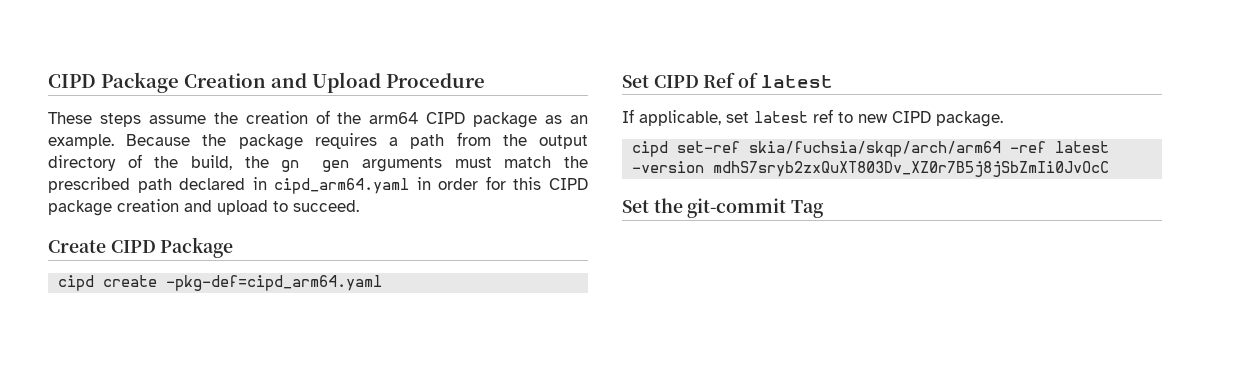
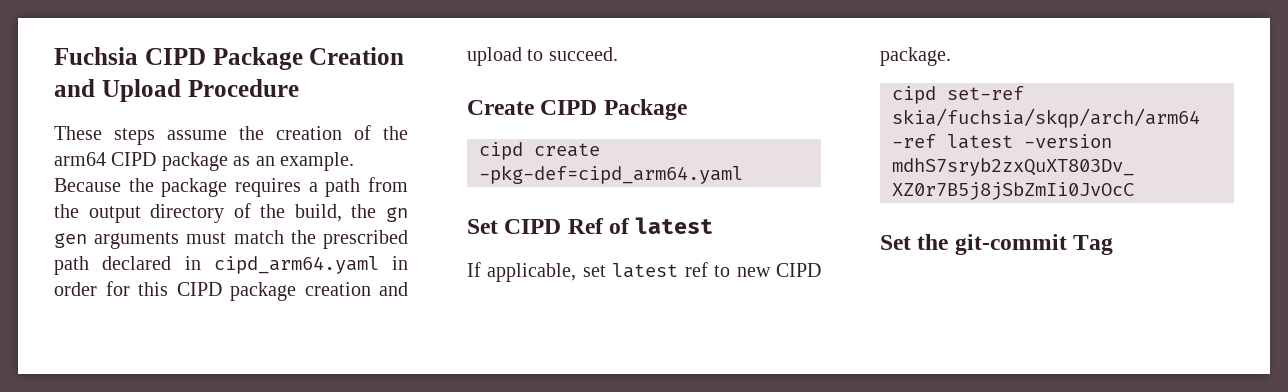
(48, 81) none -> [54,47,138,65] Fuchsia

